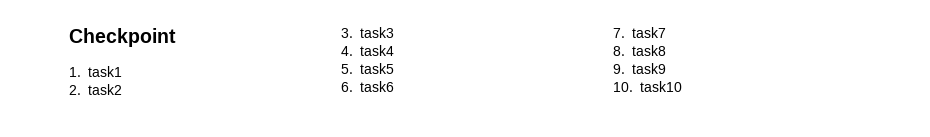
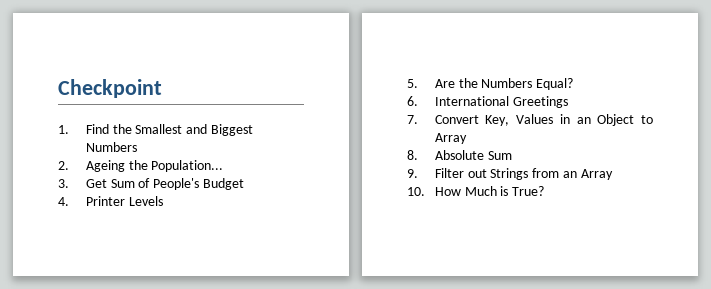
[88,66,122,77] [69,84,122,95] [341,27,394,38] task1 // 2. task2 // 3. task3 -> [85,124,253,136] [85,142,137,152] [58,160,224,172] [58,178,244,190] Find the Smallest and Biggest Numbers // 2. Ageing the Population... // 3. Get Sum of People's Budget
[360,45,394,56] task4 -> [85,196,163,206] Printer Levels
[360,63,394,74] task5 -> [434,78,574,90] Are the Numbers Equal?
[360,81,394,92] task6 -> [434,96,568,108] International Greetings
[632,27,666,38] task7 -> [434,114,653,126] [434,133,467,144] Convert Key, Values in an Object to Array
[632,45,666,56] task8 -> [434,150,512,160] Absolute Sum
[632,63,666,74] [613,81,682,92] task9 // 10. task10 -> [434,168,613,180] [407,186,545,196] Filter out Strings from an Array // 10. How Much is True?

